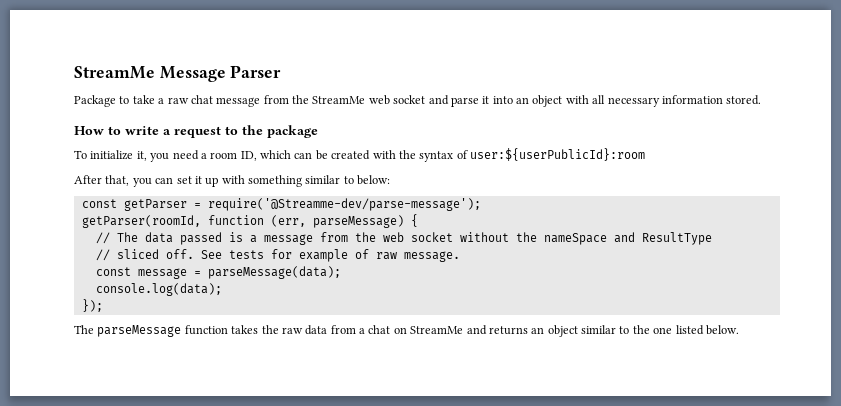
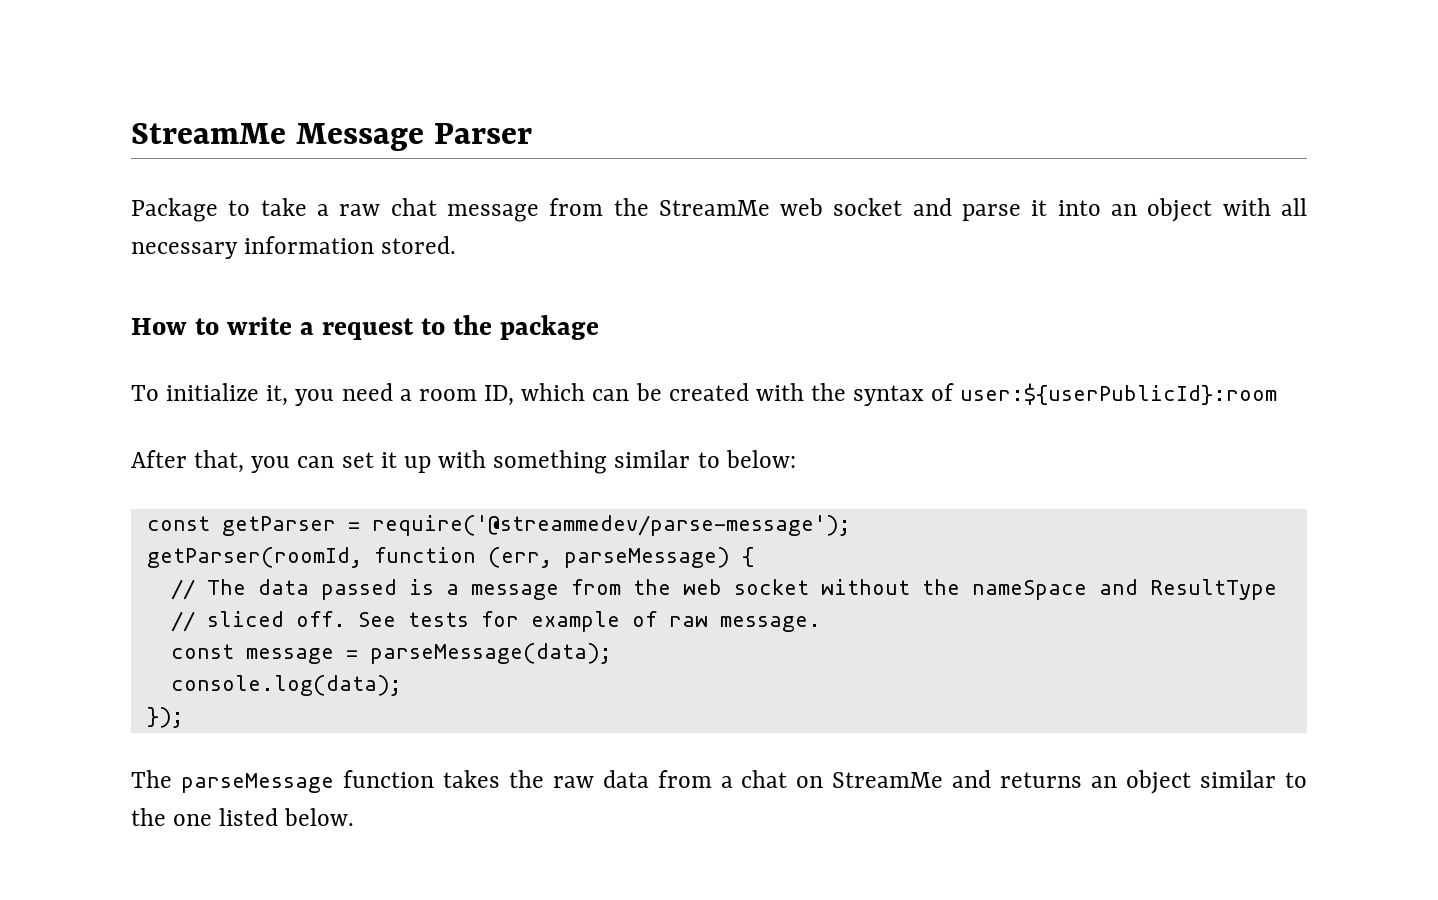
[207,198,481,211] require('@Streamme-dev/parse-message'); -> [371,515,851,536] require('@streammedev/parse-message');

